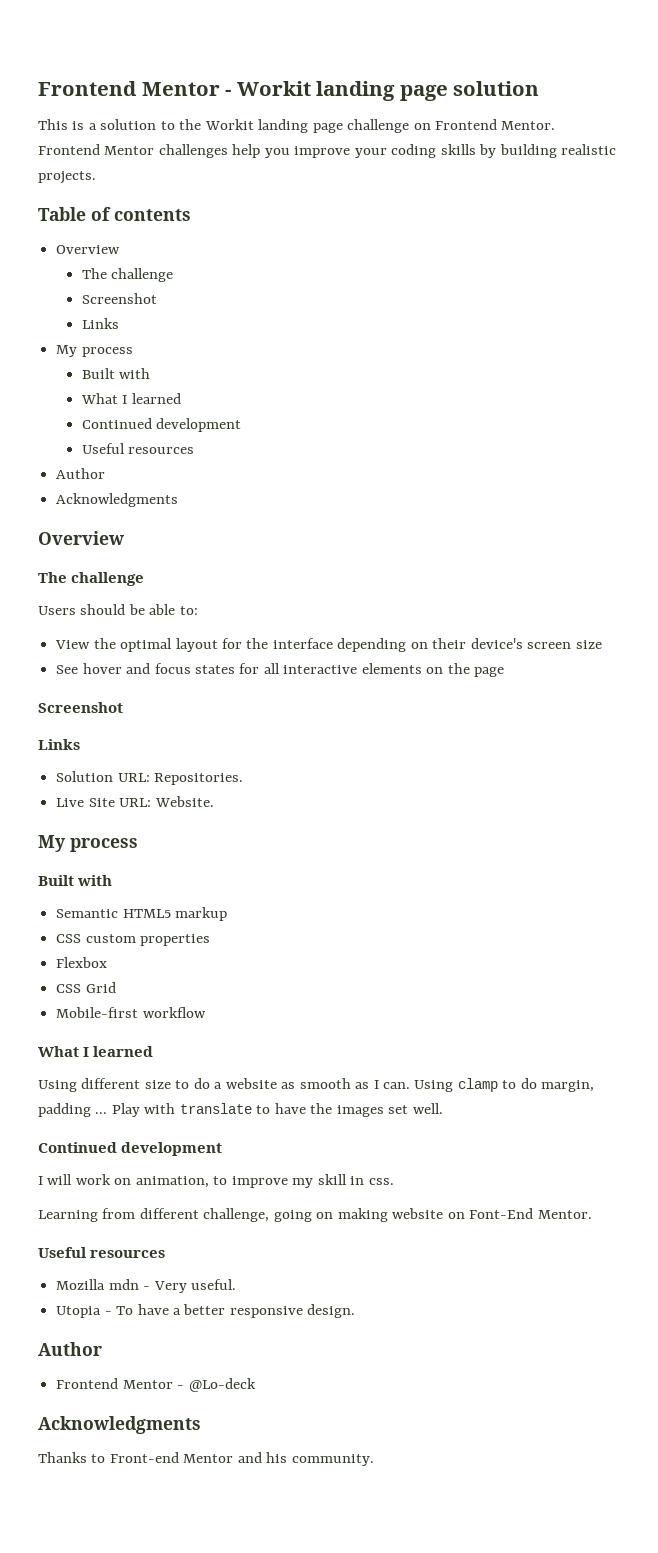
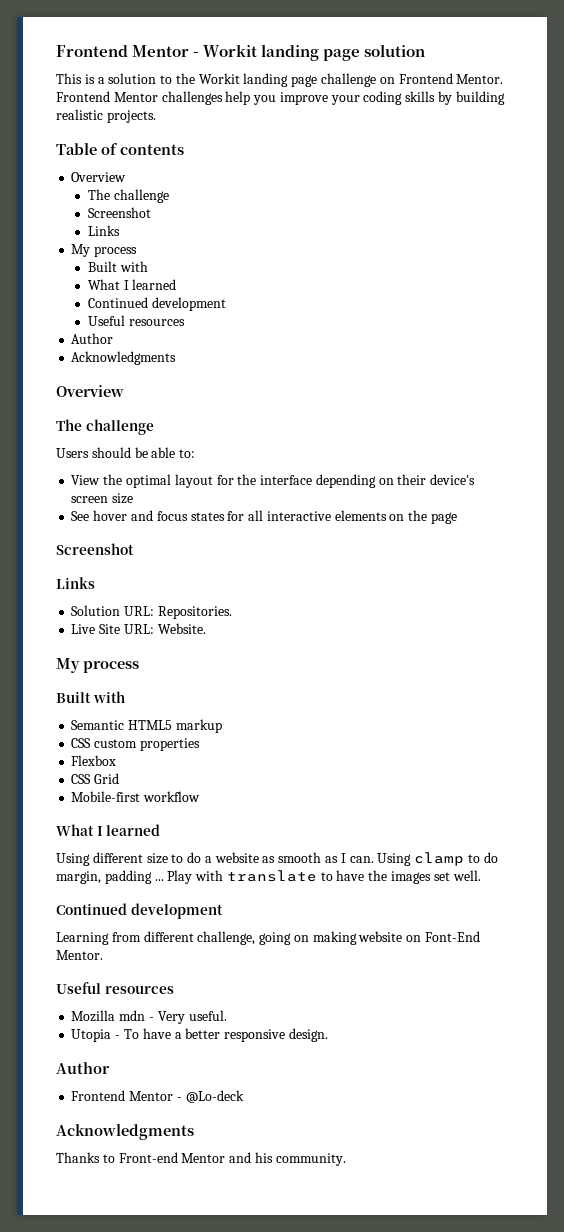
[38,1174,394,1188] // I will work on animation, to improve my skill in css. -> (223, 911) none

